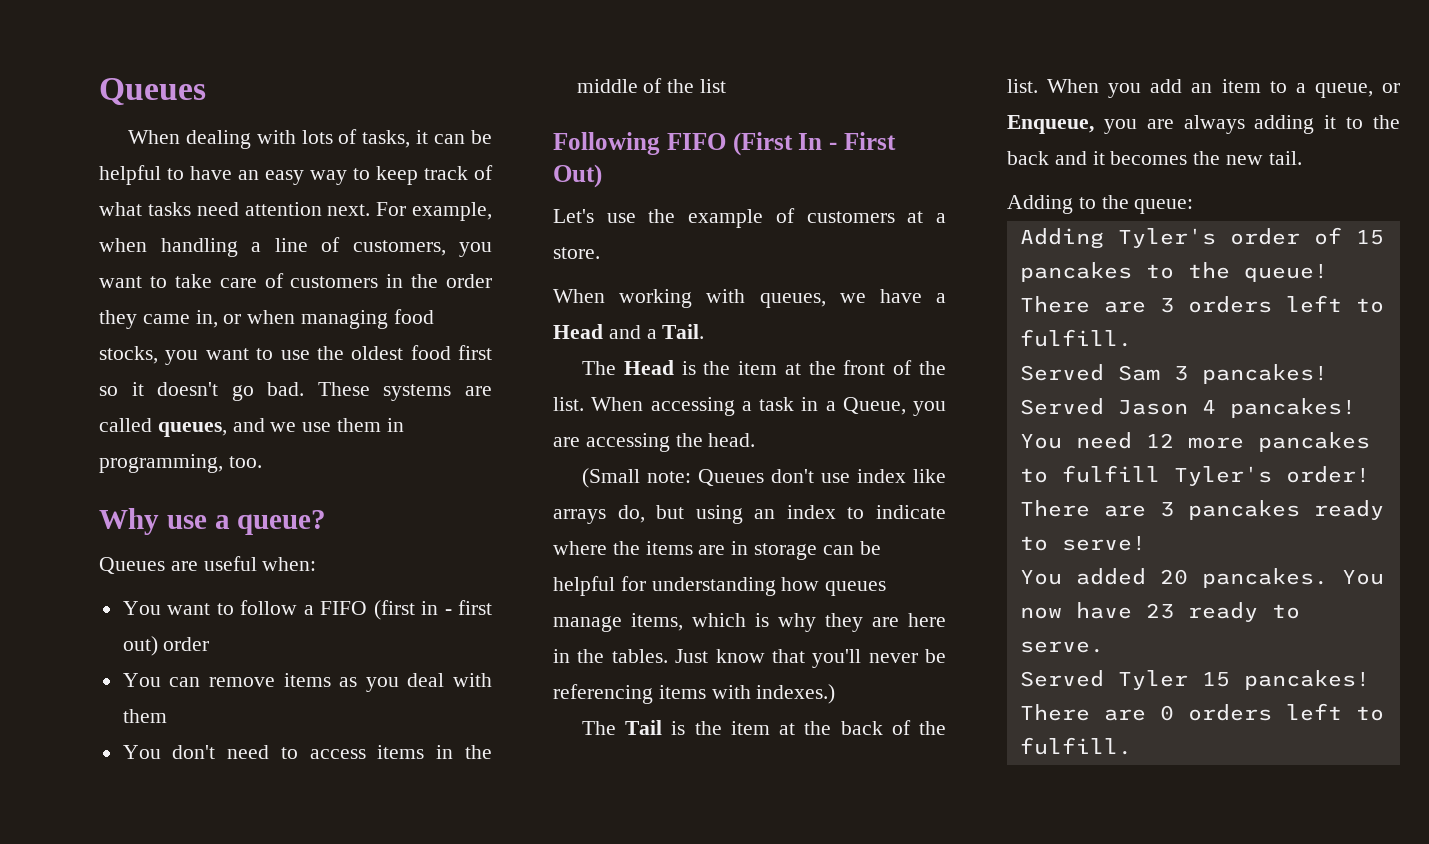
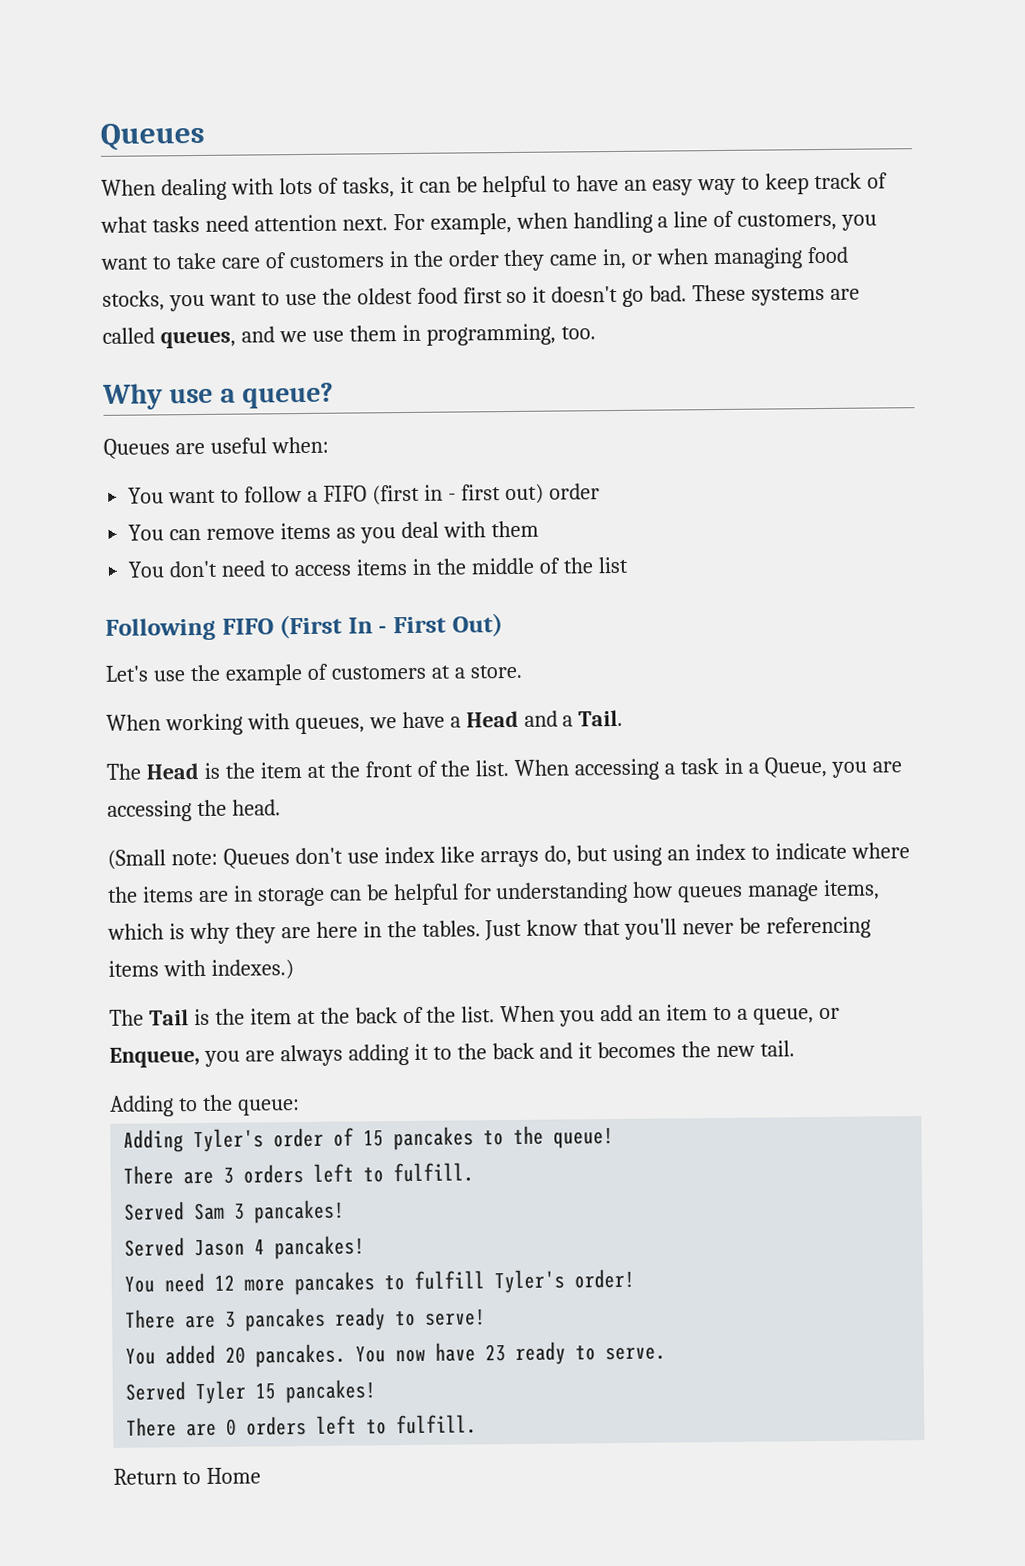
(1132, 746) none -> [113,1467,261,1485] // Return to Home

